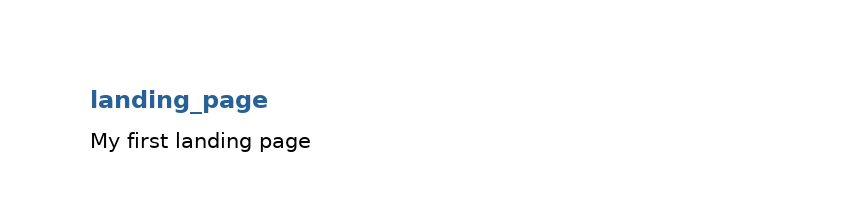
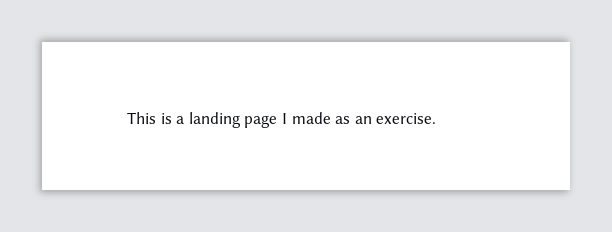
[90,90,268,114] [90,132,311,152] landing_page // My first landing page -> [127,112,437,128] This is a landing page I made as an exercise.

